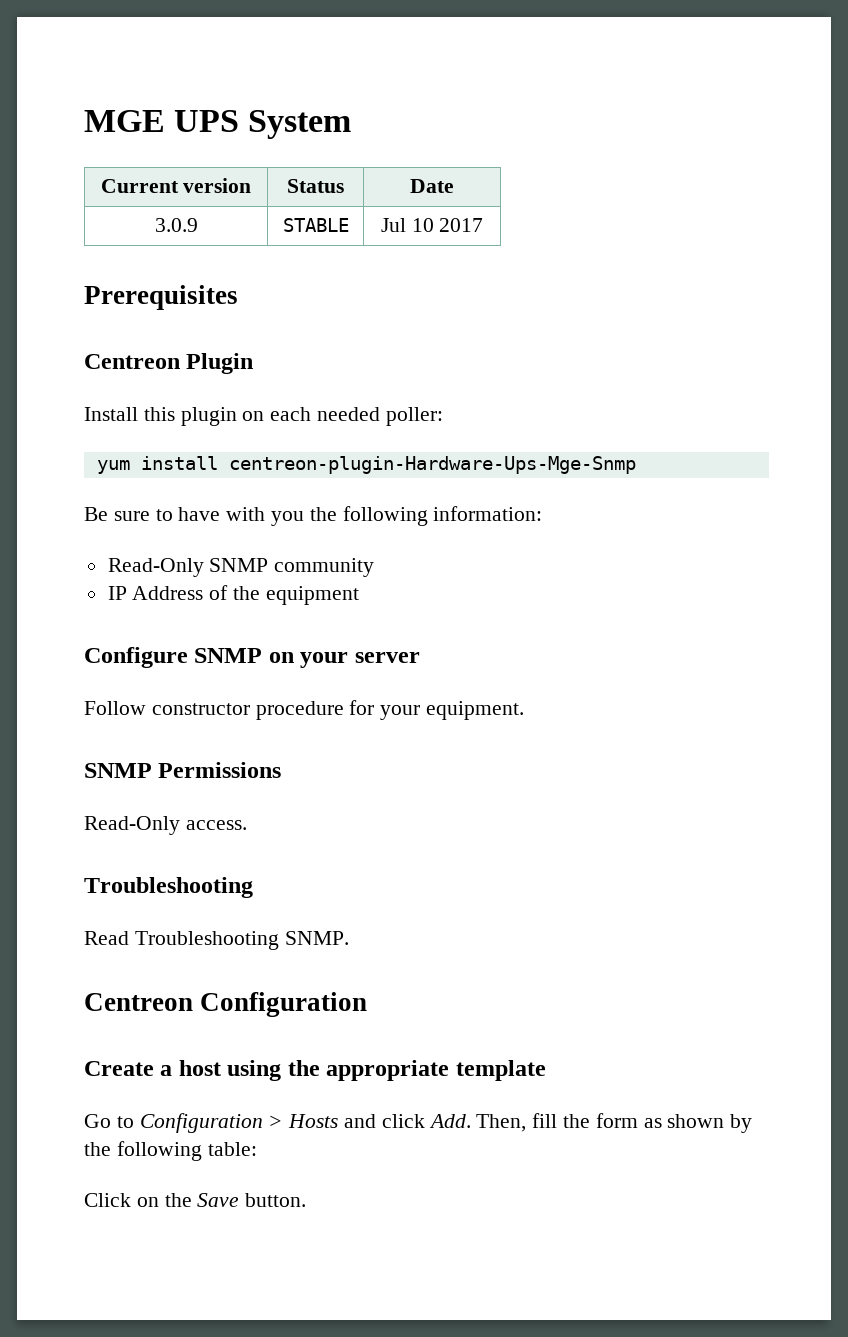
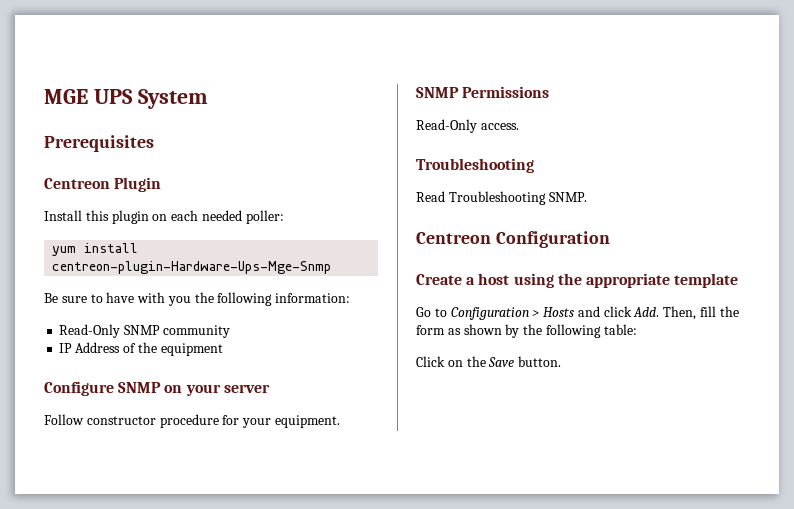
[100,178,252,193] [287,179,344,193] [410,179,454,193] [154,218,198,232] [282,218,349,232] [380,218,484,232] // Current version | Status | Date // 3.0.9 | STABLE | Jul 10 2017 -> (208, 99) none

